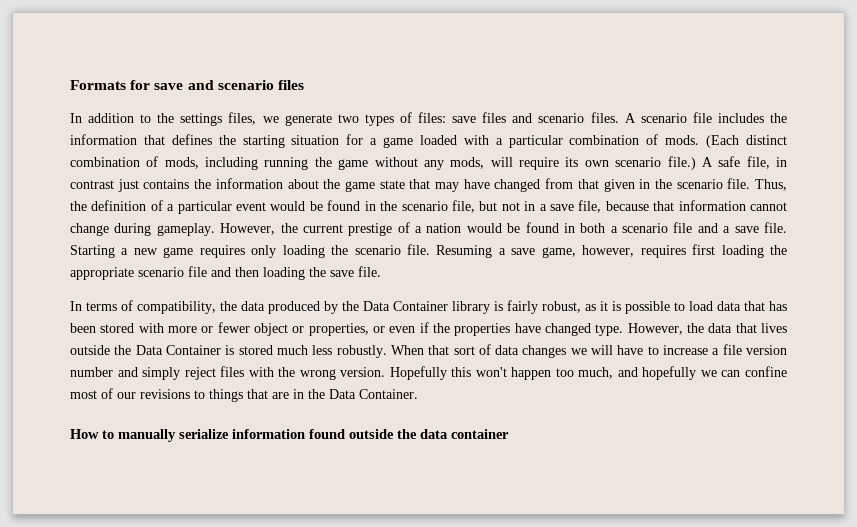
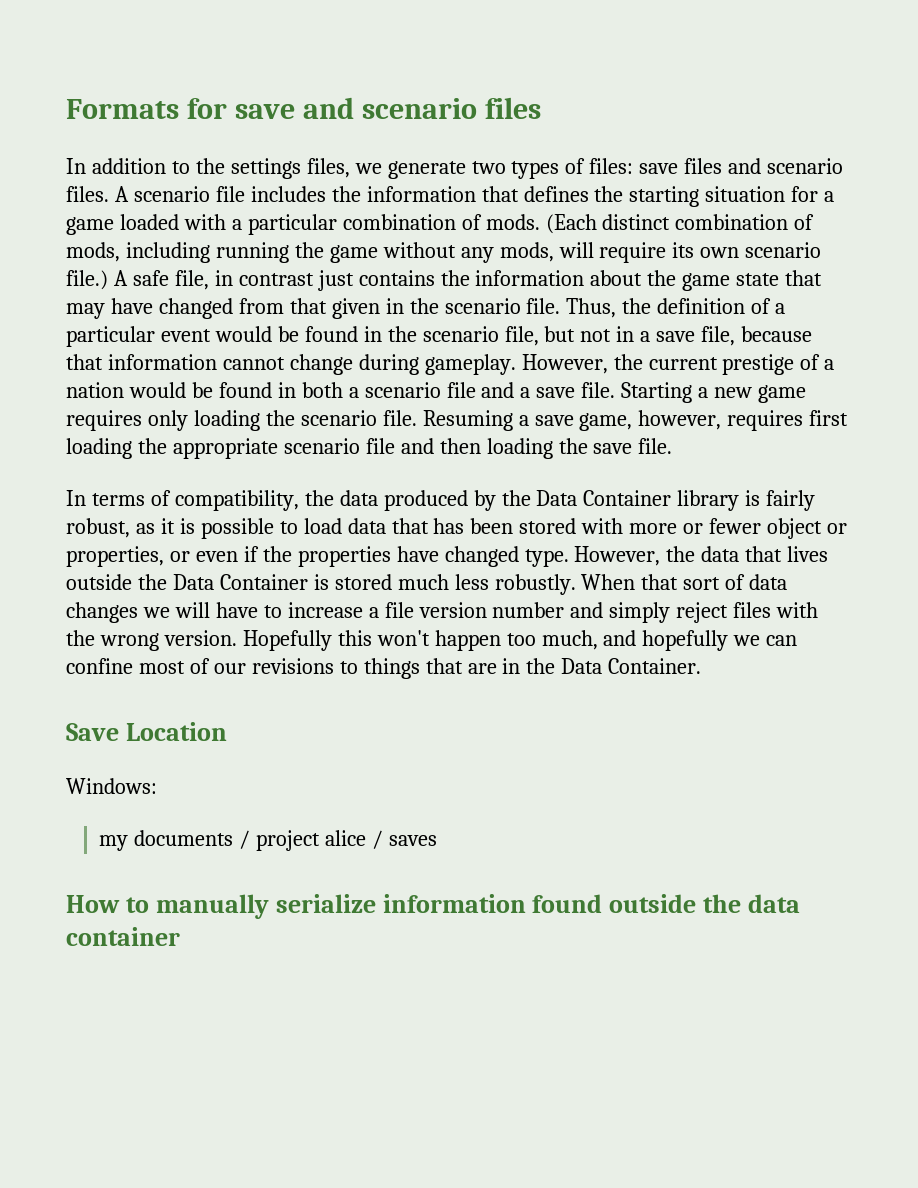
(418, 394) none -> [66,722,227,741] [66,778,157,794] [98,830,437,851] // Save Location // Windows: // my documents / project alice / saves

